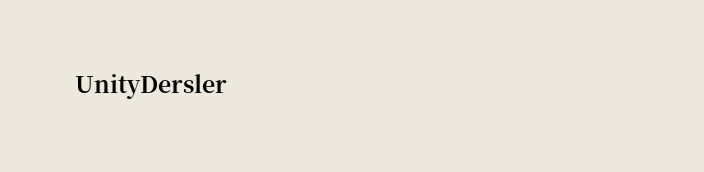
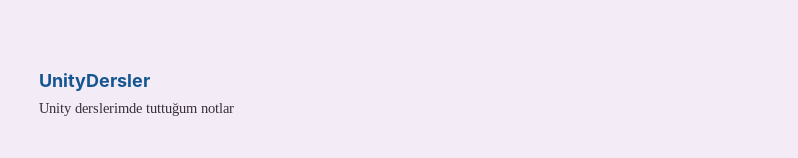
(227, 86) none -> [39,102,234,116] // Unity derslerimde tuttuğum notlar

